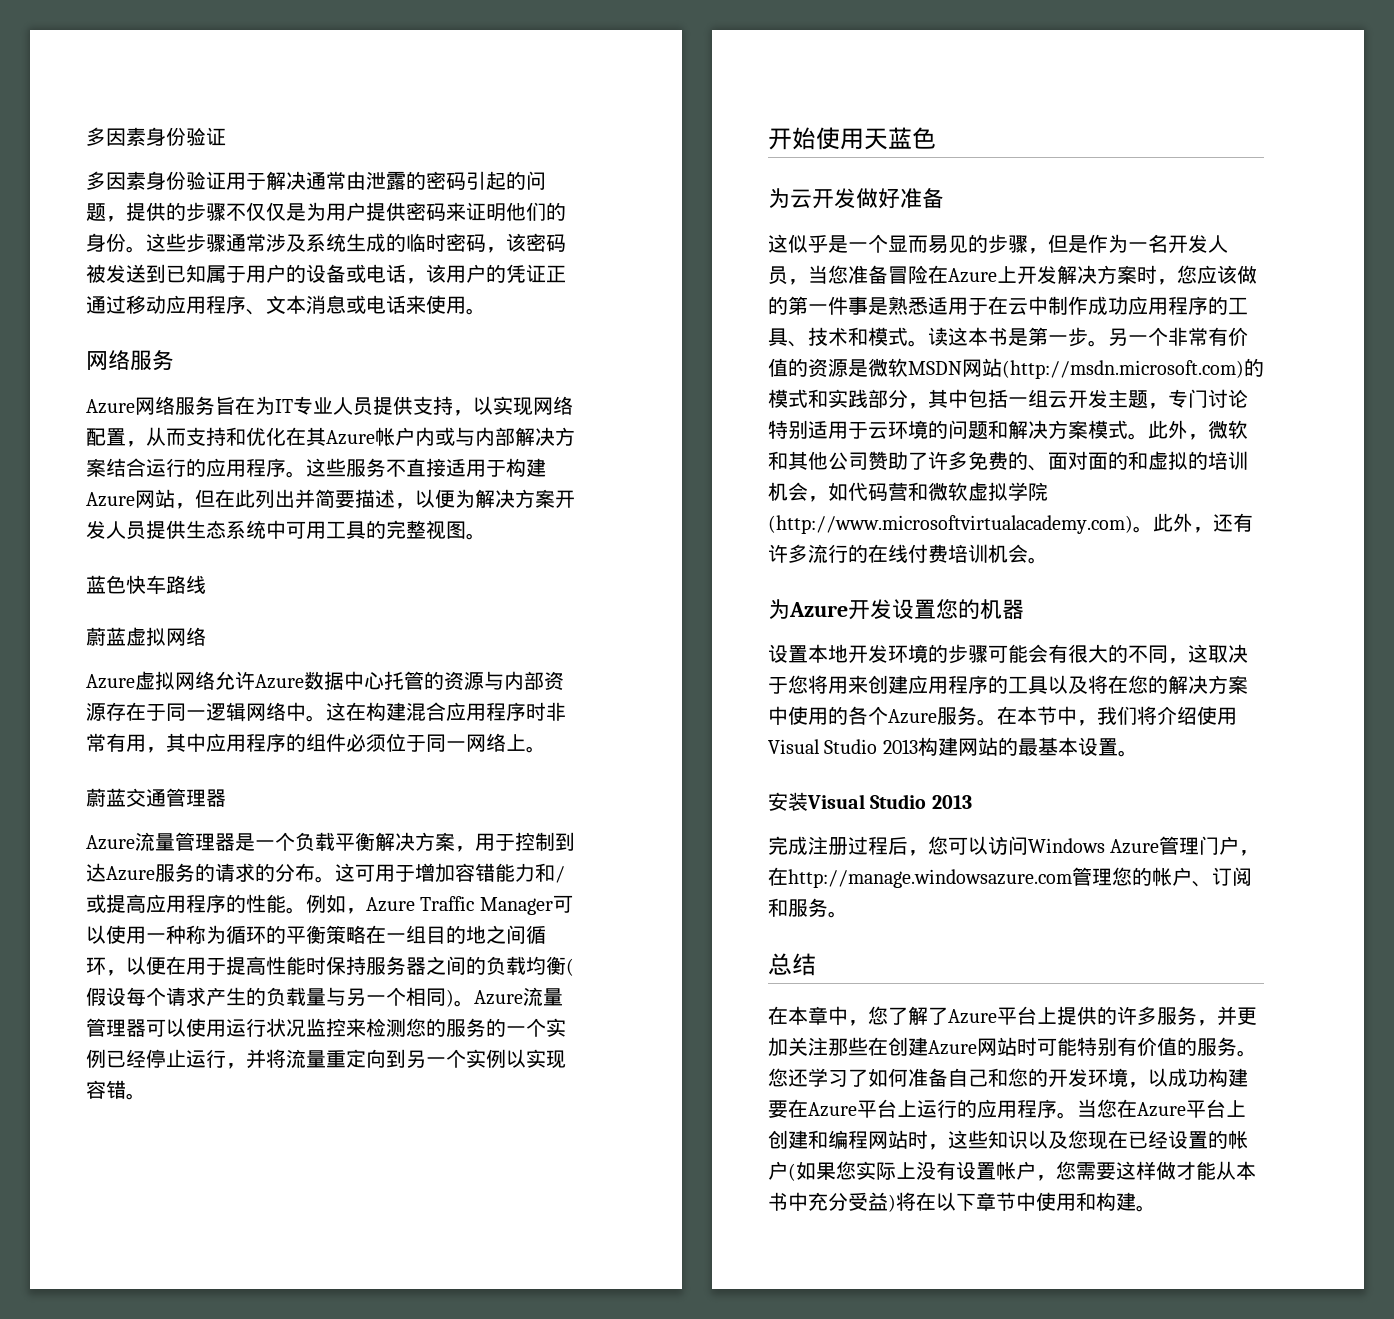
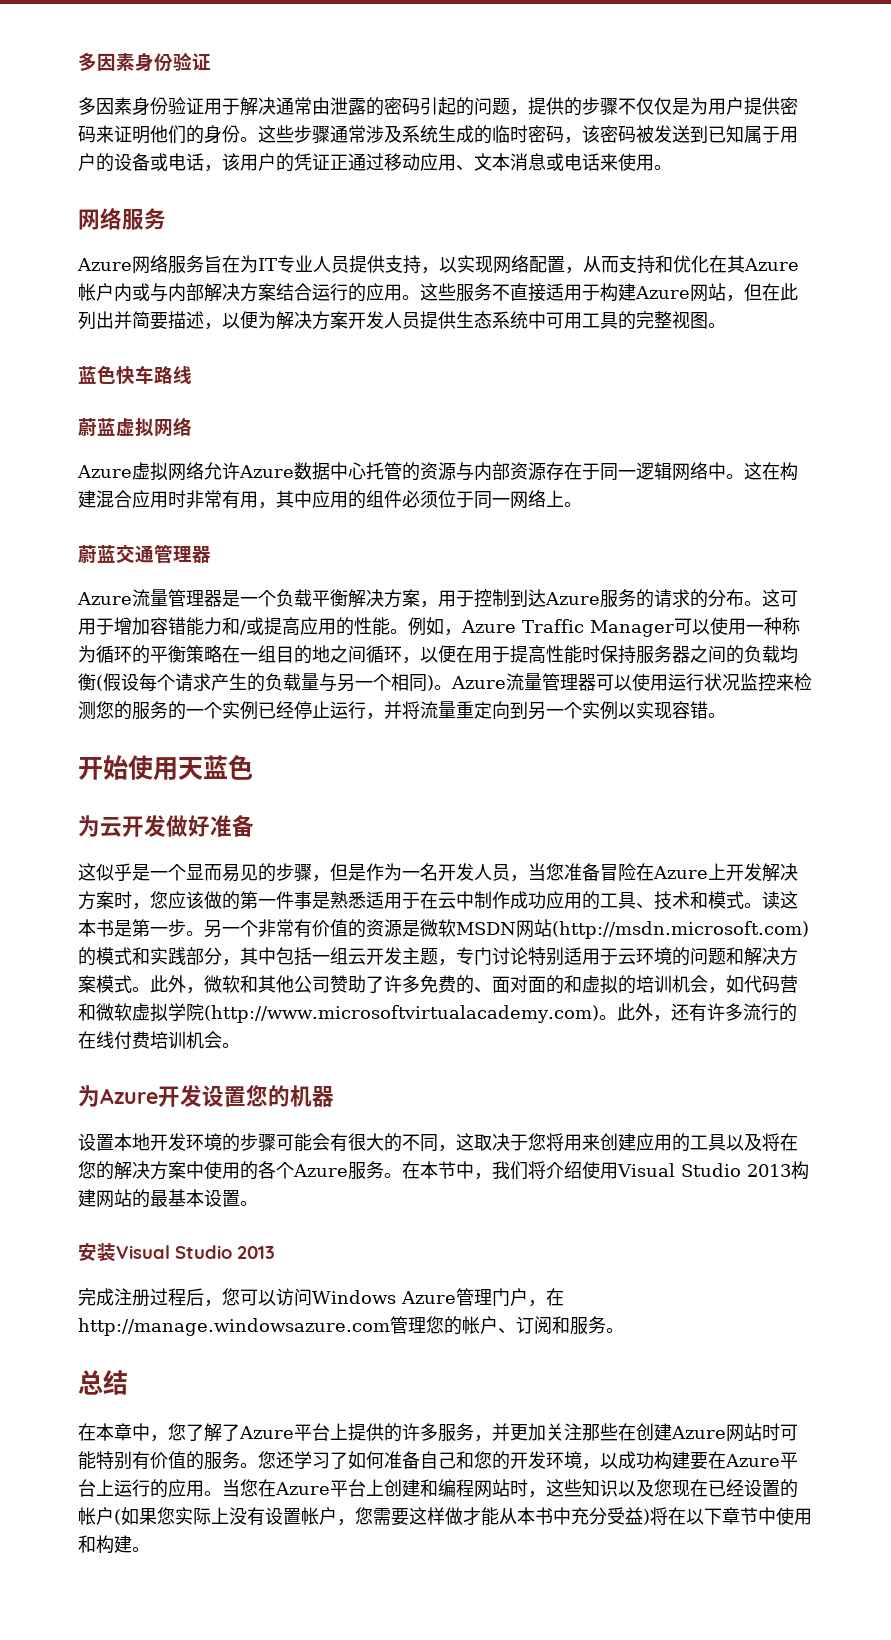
[206,295,246,314] 程序 -> (456, 162) none
[246,458,286,477] 程序 -> (402, 292) none
[486,702,526,721] 程序 -> (168, 499) none
[246,733,286,752] 程序 -> (348, 499) none
[186,894,226,913] 程序 -> (336, 626) none
[1168,296,1208,315] 程序 -> (582, 900) none
[948,675,988,694] 程序 -> (672, 1142) none
[1017,1099,1057,1118] 程序 -> (204, 1488) none

